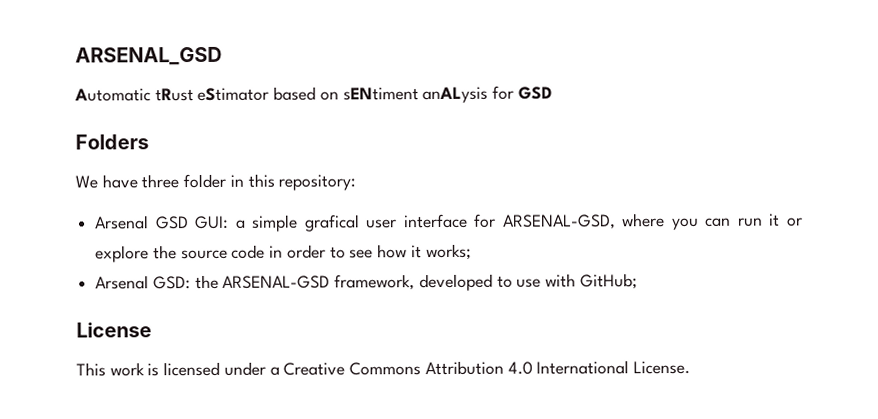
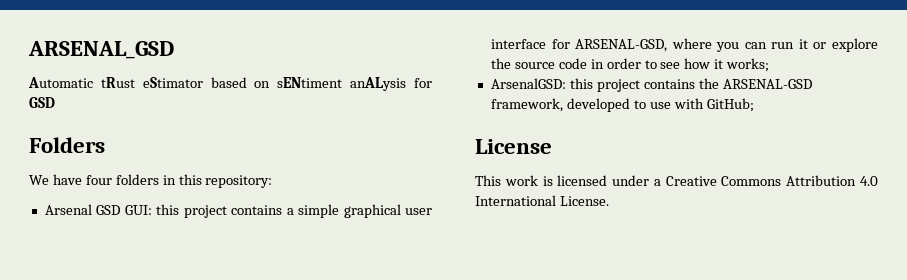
[141,173,227,189] three folder -> [85,174,159,185] four folders
(230, 222) none -> [156,204,283,218] this project contains
[304,214,360,232] grafical -> [343,204,401,218] graphical
[95,275,191,290] Arsenal GSD: -> [490,78,695,92] ArsenalGSD: this project contains

